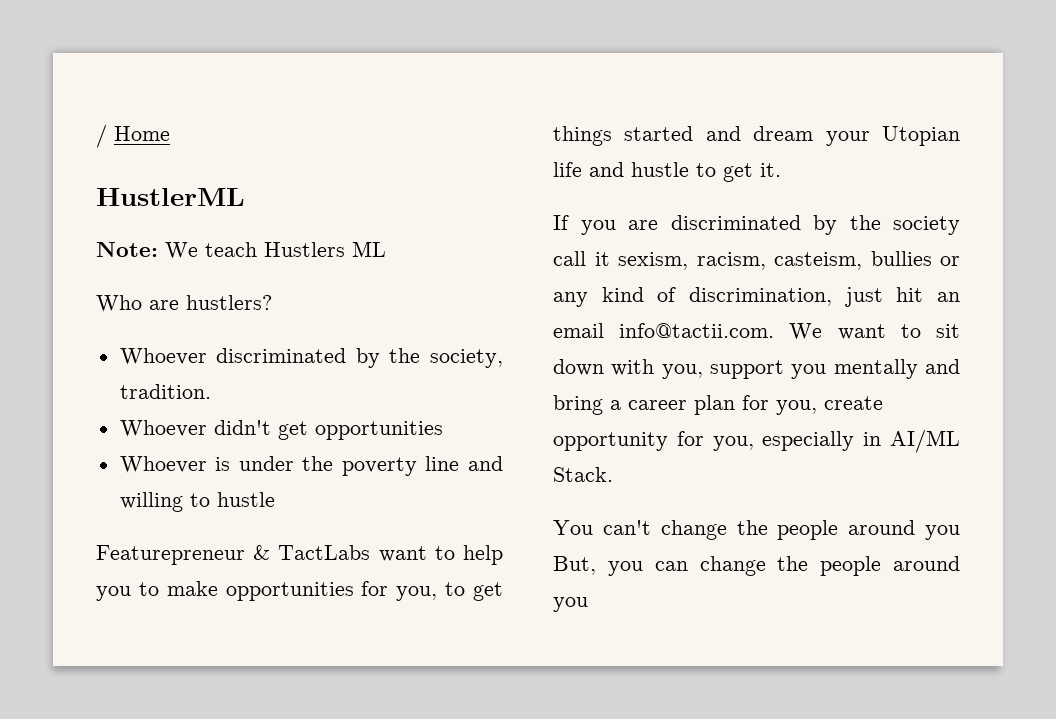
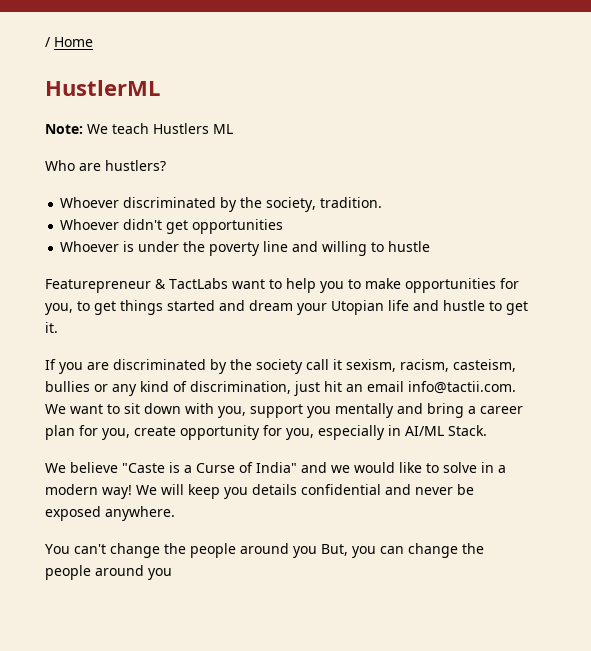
(613, 474) none -> [45,462,506,473] [45,484,474,499] [45,506,175,521] // We believe "Caste is a Curse of India" and we would like to solve in a modern way! We will keep you details confidential and never be exposed anywhere.

